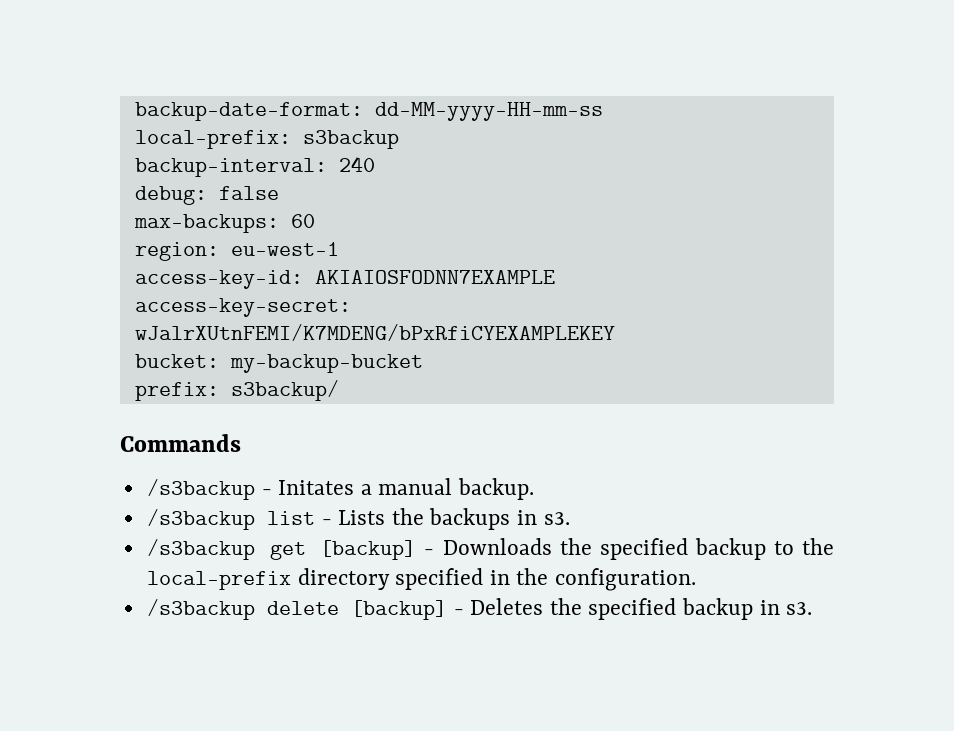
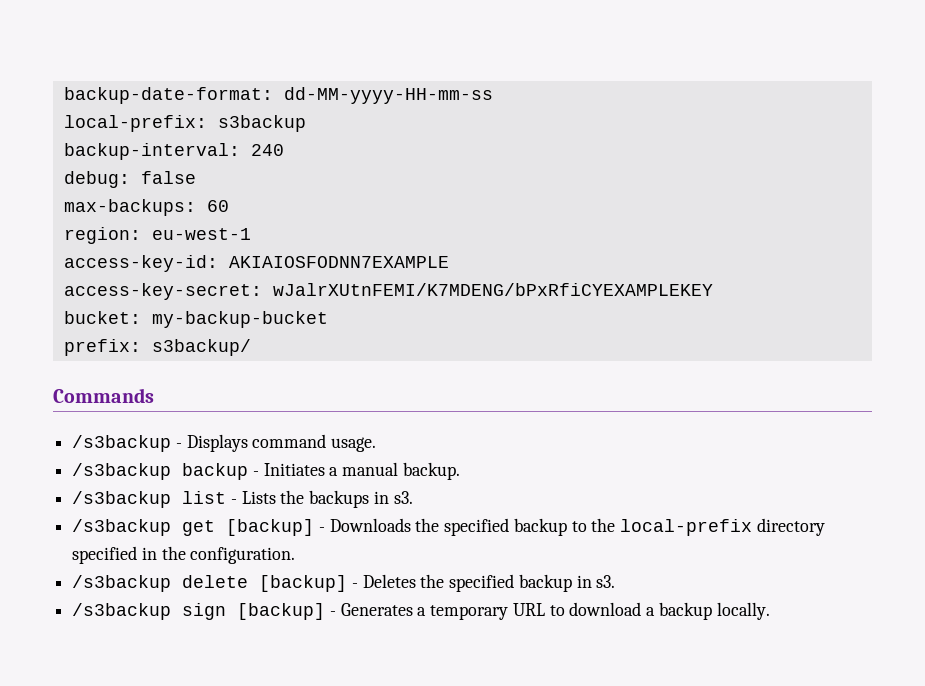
[278,480,355,495] Initates -> [186,434,377,452] [72,463,325,480] Displays command usage. // /s3backup backup - Initiates
(813, 608) none -> [72,602,770,620] // /s3backup sign [backup] - Generates a temporary URL to download a backup locally.

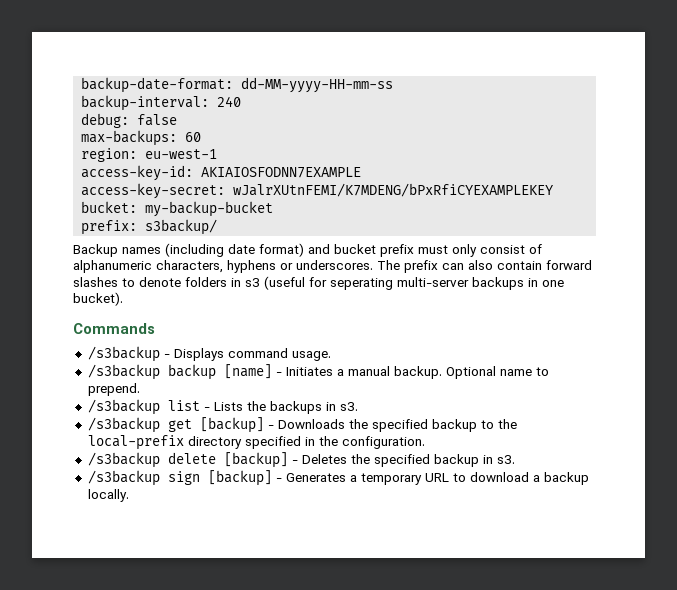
[63,115,306,132] // local-prefix: s3backup -> (394, 85) none
(251, 347) none -> [73,243,542,257] [73,260,592,273] [73,276,564,290] [73,292,123,306] // Backup names (including date format) and bucket prefix must only consist of alphanumeric characters, hyphens or underscores. The prefix can also contain forward slashes to denote folders in s3 (useful for seperating multi-server backups in one bucket).
(249, 471) none -> [223,364,272,379] [name]
(460, 471) none -> [445,366,549,379] [87,383,140,396] Optional name to prepend.

